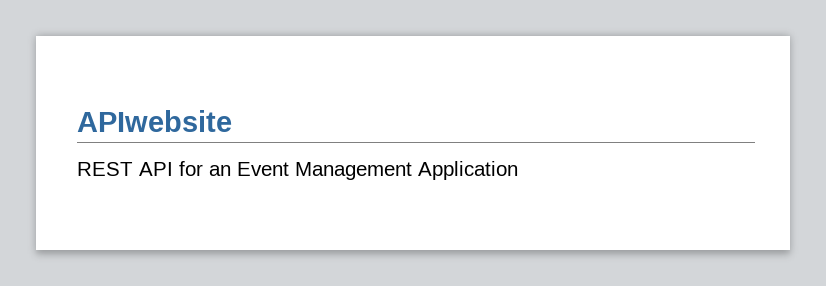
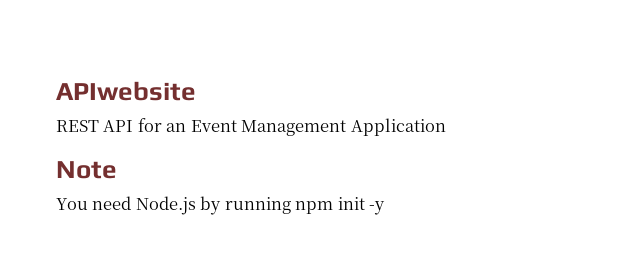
(518, 170) none -> [56,161,117,179] [56,196,386,215] // Note // You need Node.js by running npm init -y

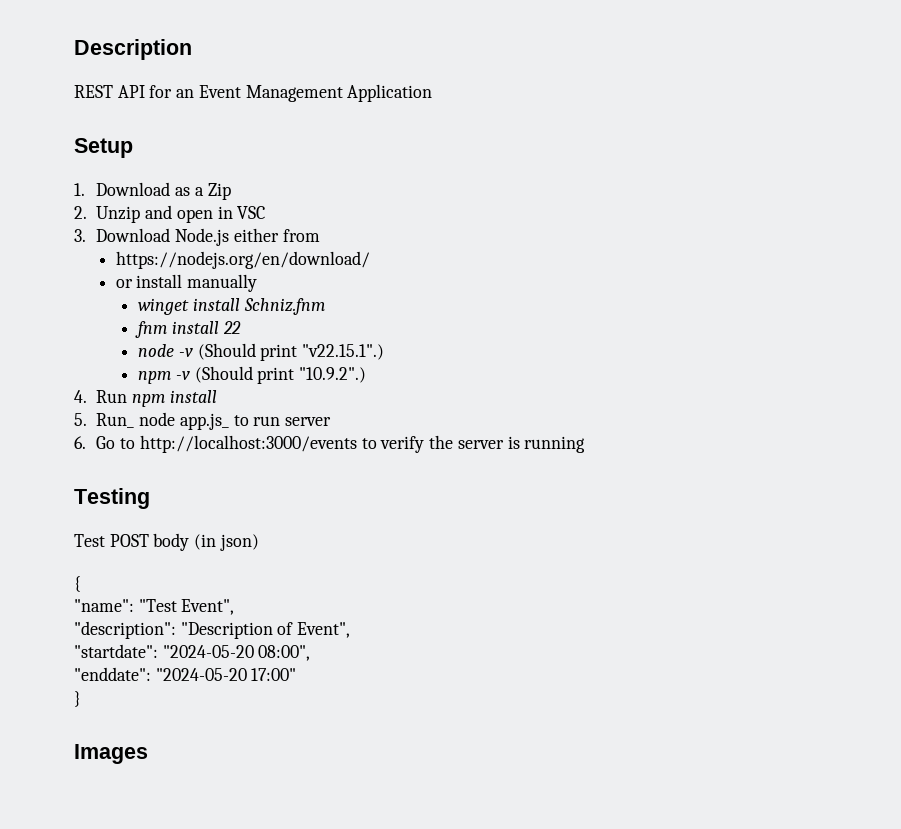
[56,81,196,101] APIwebsite -> [74,39,192,60] Description
[56,161,117,179] [56,196,386,215] Note // You need Node.js by running npm init -y -> [74,138,133,158] [74,182,231,200] [74,205,266,223] [74,228,320,246] [115,251,370,269] [115,274,258,292] [138,298,325,315] [135,321,241,338] [138,343,385,361] [138,366,367,384] [74,390,217,407] [74,412,332,430] [74,435,586,453] [74,488,150,509] [74,533,259,551] [74,576,81,592] [74,599,235,615] [74,621,351,639] [74,644,311,661] [74,667,297,681] [74,691,81,707] [74,744,148,764] Setup // 1. Download as a Zip // 2. Unzip and open in VSC // 3. Download Node.js either from // https://nodejs.org/en/download/ // or install manually // winget install Schniz.fnm // fnm install 22 // node -v (Should print "v22.15.1".) // npm -v (Should print "10.9.2".) // 4. Run npm install // 5. Run_ node app.js_ to run server // 6. Go to http://localhost:3000/events to verify the server is running // Testing // Test POST body (in json) // { // "name": "Test Event", // "description": "Description of Event", // "startdate": "2024-05-20 08:00", // "enddate": "2024-05-20 17:00" // } // Images

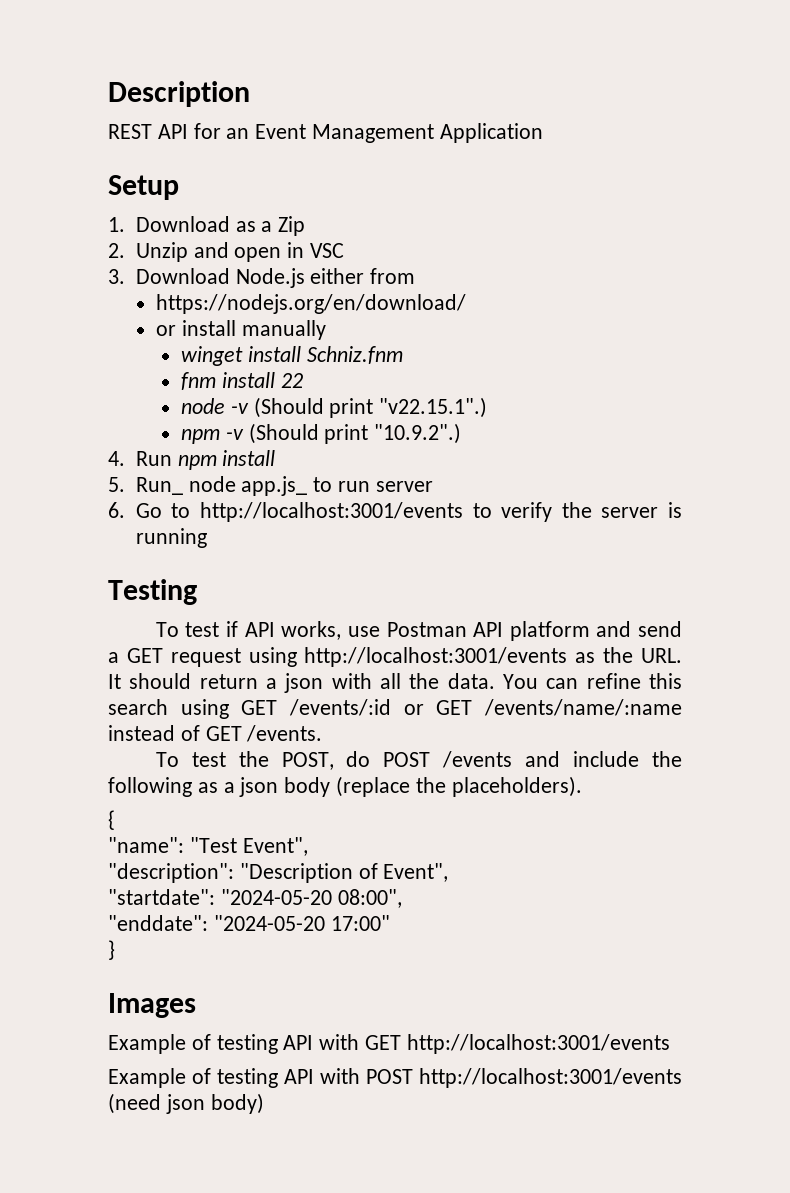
[139,435,357,453] http://localhost:3000/events -> [199,502,463,522] http://localhost:3001/events
[74,533,259,551] Test POST body (in json) -> [155,621,682,641] [108,647,682,667] [108,673,682,693] [108,699,682,719] [108,725,323,742] [155,751,683,770] [108,776,582,797] To test if API works, use Postman API platform and send a GET request using http://localhost:3001/events as the URL. It should return a json with all the data. You can refine this search using GET /events/:id or GET /events/name/:name instead of GET /events. // To test the POST, do POST /events and include the following as a json body (replace the placeholders).
(148, 754) none -> [108,1034,670,1054] [108,1068,682,1088] [108,1093,264,1114] // Example of testing API with GET http://localhost:3001/events // Example of testing API with POST http://localhost:3001/events (need json body)

